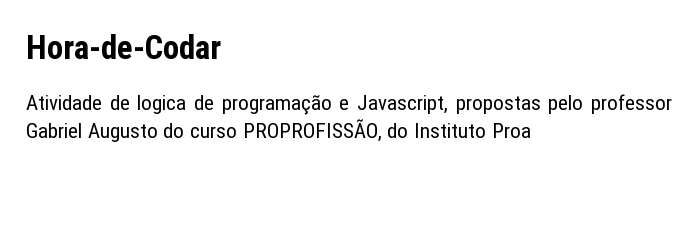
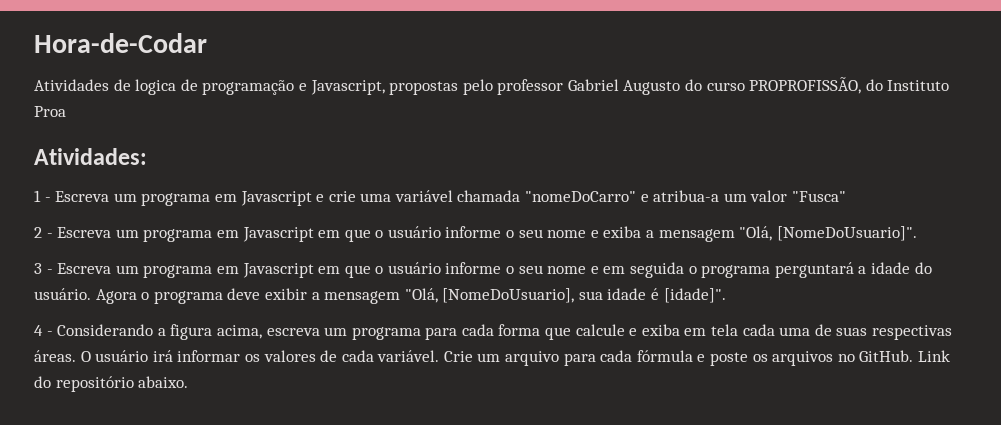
[26,95,102,110] Atividade -> [34,79,109,91] Atividades
(531, 130) none -> [34,148,147,165] [34,190,847,206] [34,226,917,242] [34,262,932,278] [34,288,726,304] [34,324,952,340] [34,350,950,366] [34,376,189,392] // Atividades: // 1 - Escreva um programa em Javascript e crie uma variável chamada "nomeDoCarro" e atribua-a um valor "Fusca" // 2 - Escreva um programa em Javascript em que o usuário informe o seu nome e exiba a mensagem "Olá, [NomeDoUsuario]". // 3 - Escreva um programa em Javascript em que o usuário informe o seu nome e em seguida o programa perguntará a idade do usuário. Agora o programa deve exibir a mensagem "Olá, [NomeDoUsuario], sua idade é [idade]". // 4 - Considerando a figura acima, escreva um programa para cada forma que calcule e exiba em tela cada uma de suas respectivas áreas. O usuário irá informar os valores de cada variável. Crie um arquivo para cada fórmula e poste os arquivos no GitHub. Link do repositório abaixo.

